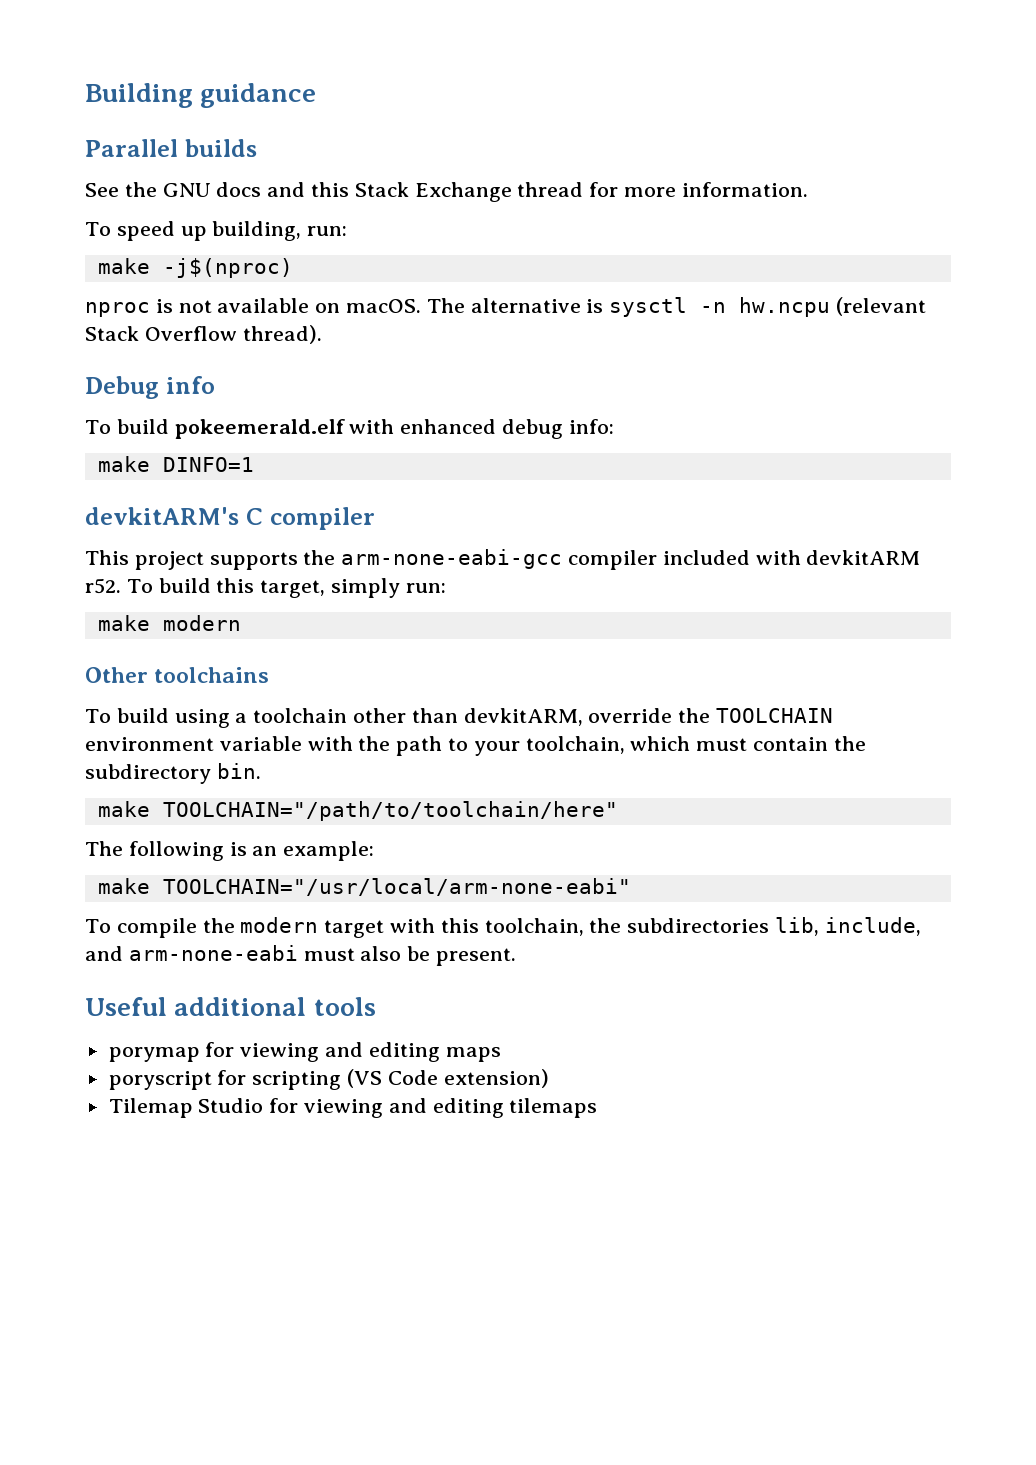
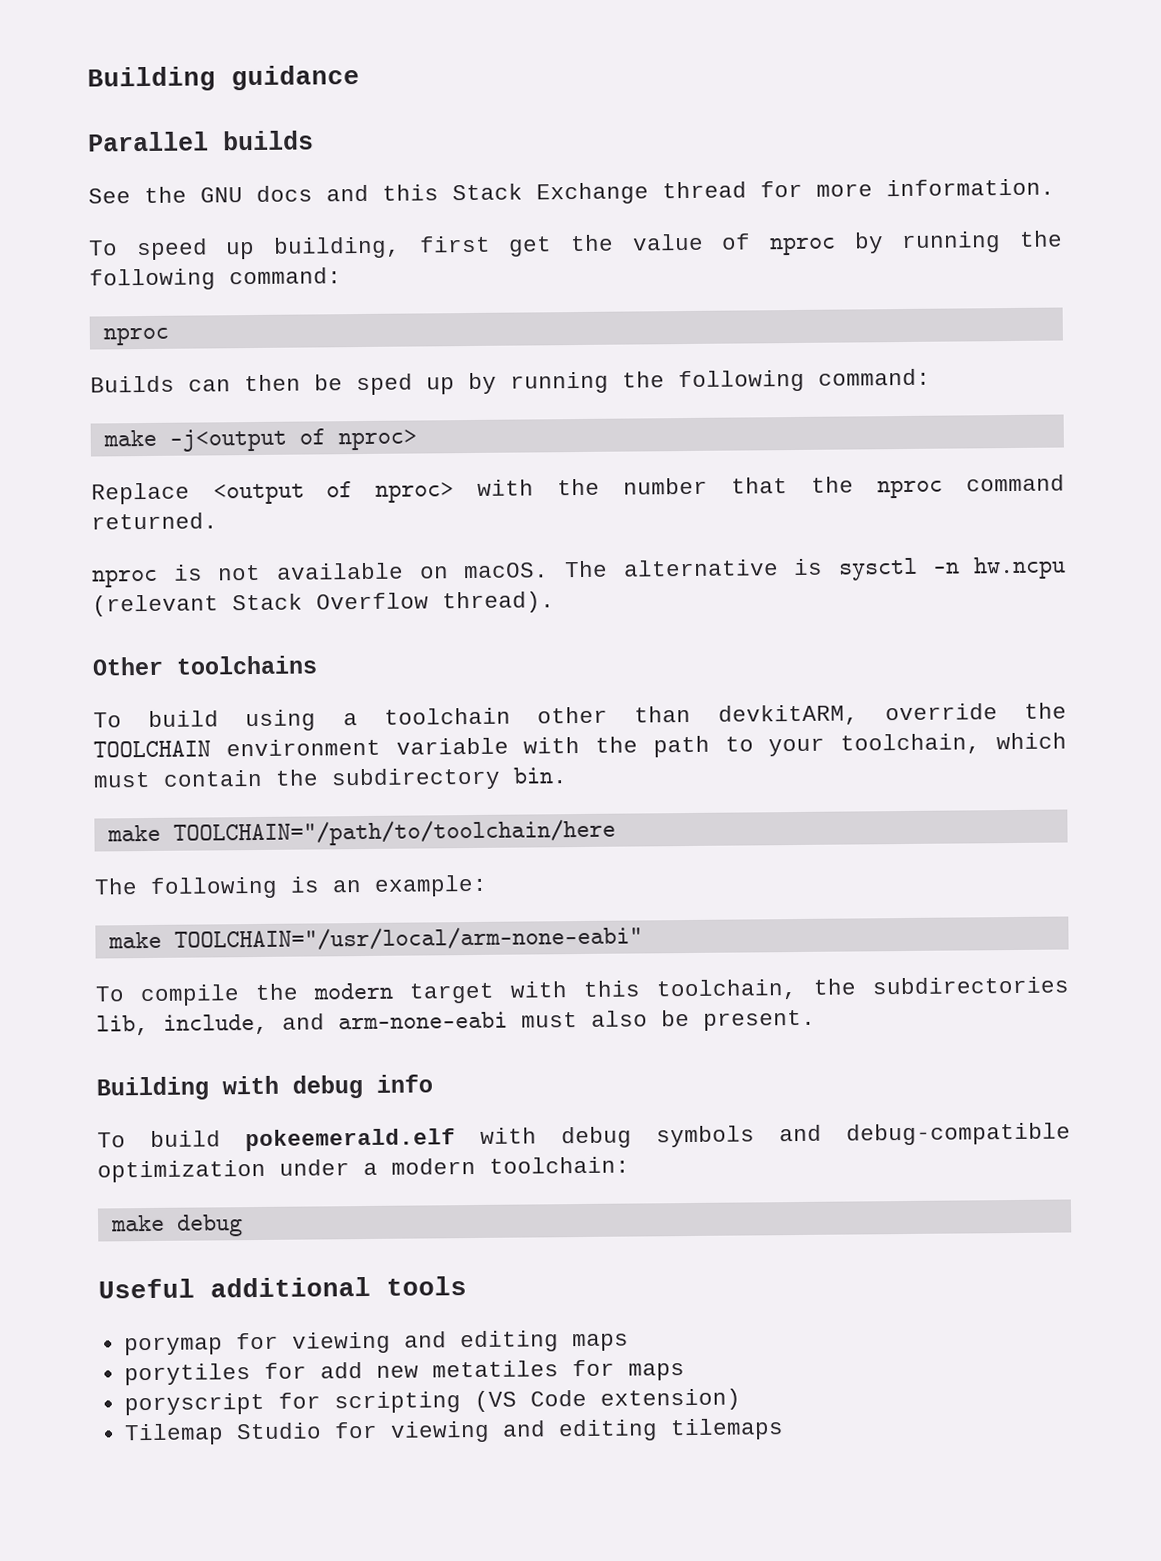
[307,226,348,236] [97,258,293,278] run: // make -j$(nproc) -> [418,230,1063,257] [89,267,342,291] [102,326,169,346] [90,368,931,396] [102,428,417,452] [91,474,1065,505] [91,512,218,530] first get the value of nproc by running the following command: // nproc // Builds can then be sped up by running the following command: // make -j<output of nproc> // Replace <output of nproc> with the number that the nproc command returned.
[85,376,215,399] [85,419,614,439] [97,456,254,472] [85,507,375,530] [85,549,921,570] [85,578,446,598] [97,615,241,631] // Debug info // To build pokeemerald.elf with enhanced debug info: // make DINFO=1 // devkitARM's C compiler // This project supports the arm-none-eabi-gcc compiler included with devkitARM r52. To build this target, simply run: // make modern -> (555, 602) none
[162,801,618,821] TOOLCHAIN="/path/to/toolchain/here" -> [172,818,616,847] TOOLCHAIN="/path/to/toolchain/here
(517, 957) none -> [96,1074,433,1101] [97,1122,1071,1152] [97,1156,630,1183] [110,1214,243,1237] // Building with debug info // To build pokeemerald.elf with debug symbols and debug-compatible optimization under a modern toolchain: // make debug
(501, 1054) none -> [123,1359,685,1386] // porytiles for add new metatiles for maps

